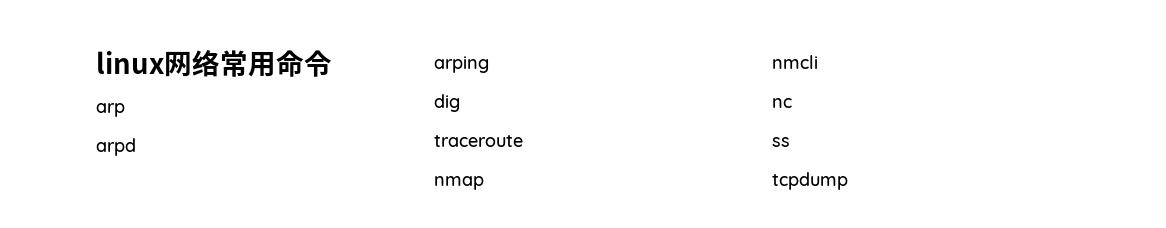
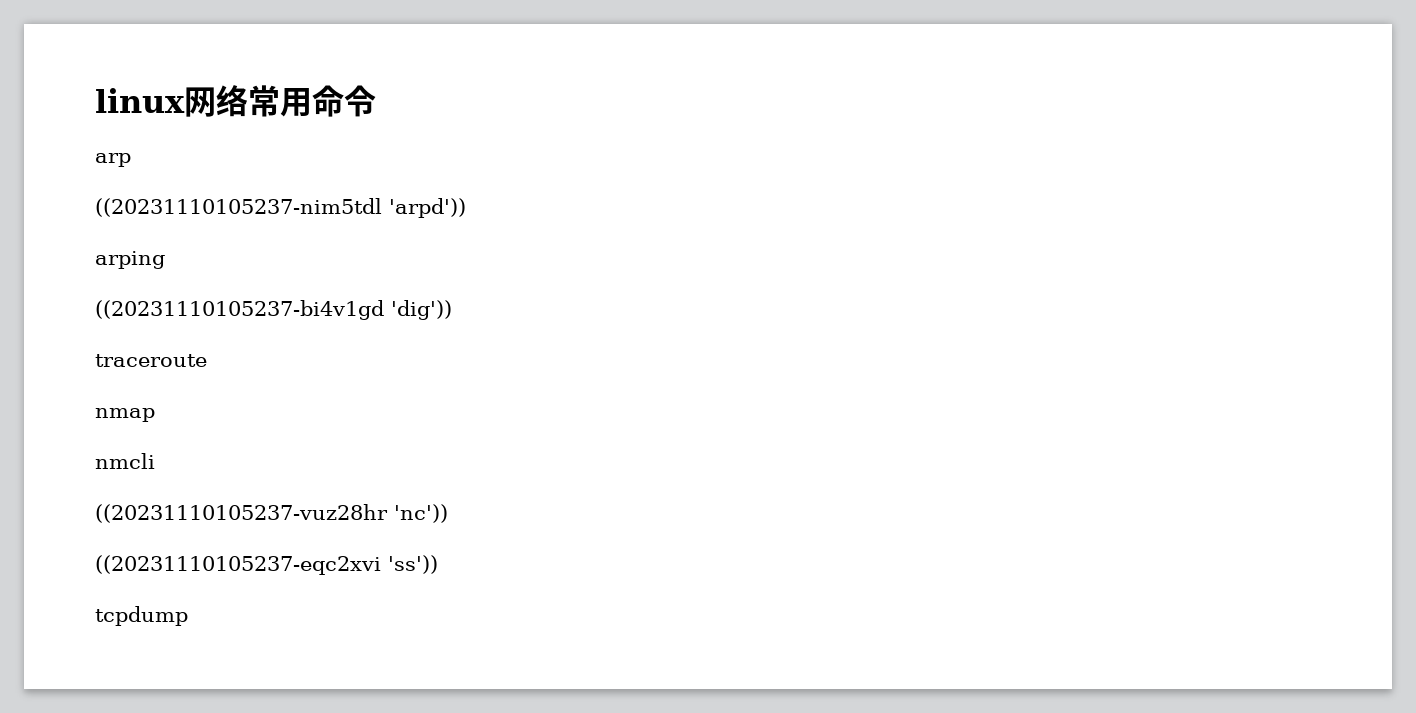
[96,138,136,156] arpd -> [95,198,466,218] ((20231110105237-nim5tdl 'arpd'))
[434,94,460,112] dig -> [95,300,452,320] ((20231110105237-bi4v1gd 'dig'))
[772,98,792,108] [772,137,790,147] nc // ss -> [95,504,448,523] [95,555,438,575] ((20231110105237-vuz28hr 'nc')) // ((20231110105237-eqc2xvi 'ss'))

